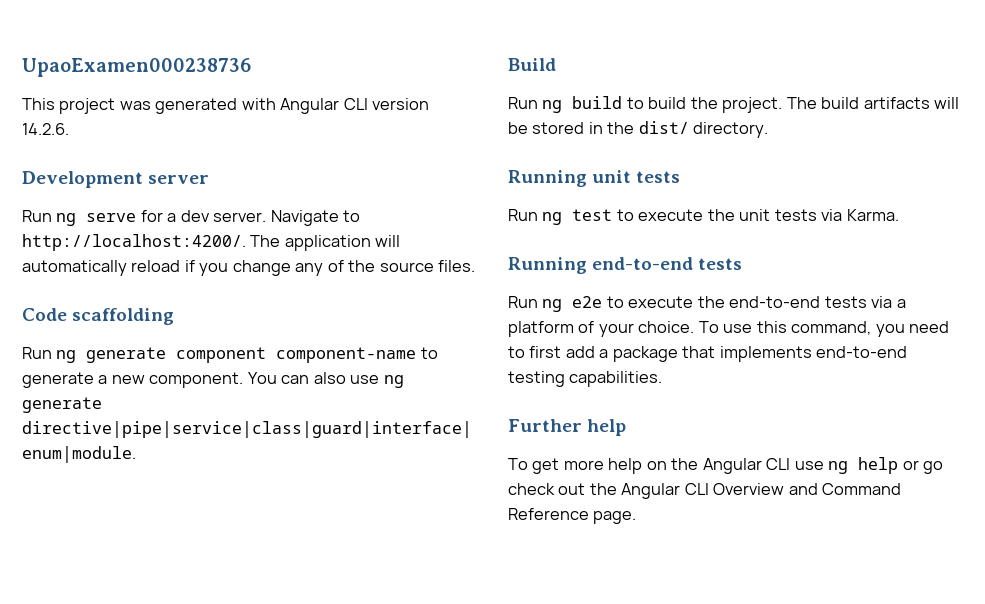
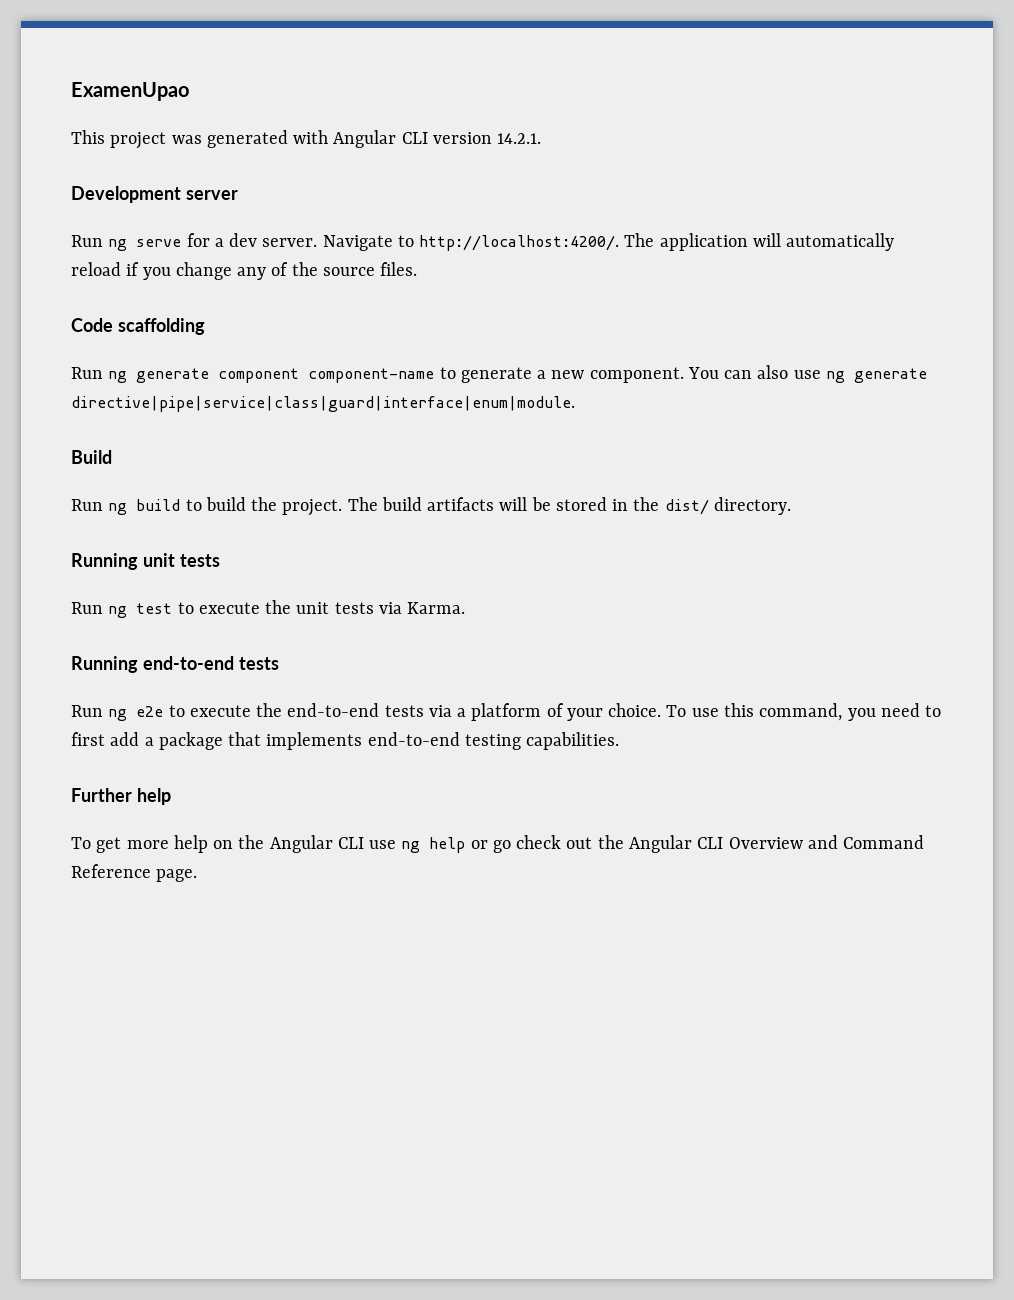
[22,58,251,77] UpaoExamen000238736 -> [71,82,189,101] ExamenUpao
[22,123,69,135] 14.2.6. -> [497,133,542,144] 14.2.1.

